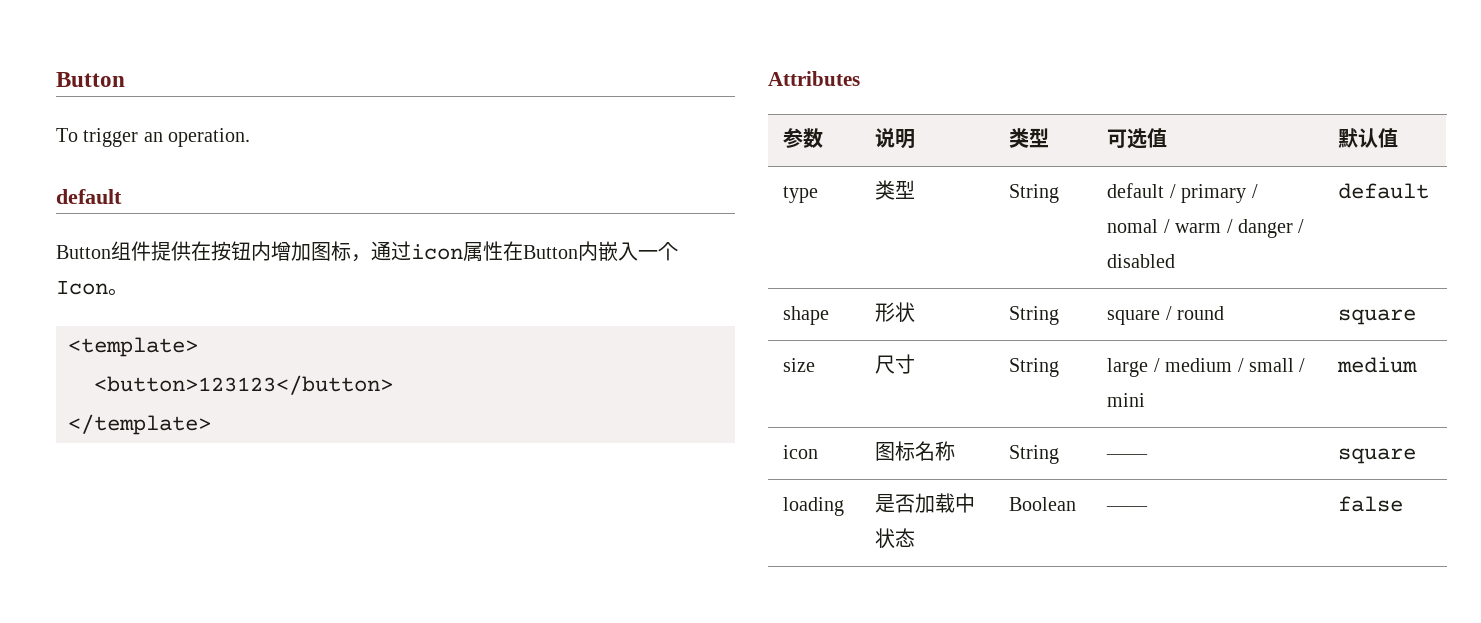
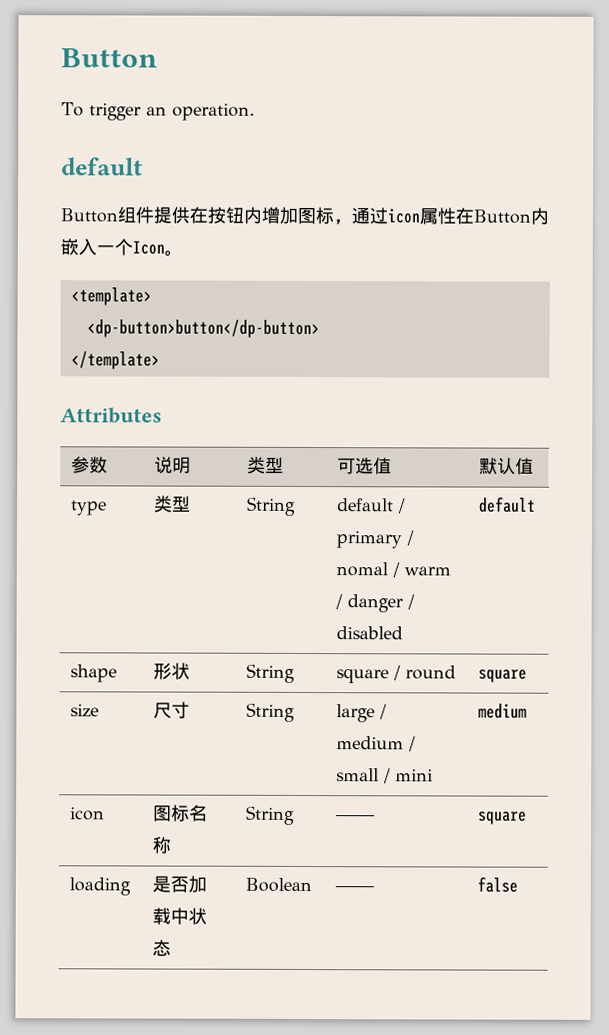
[94,375,393,395] <button>123123</button> -> [86,319,320,339] <dp-button>button</dp-button>

